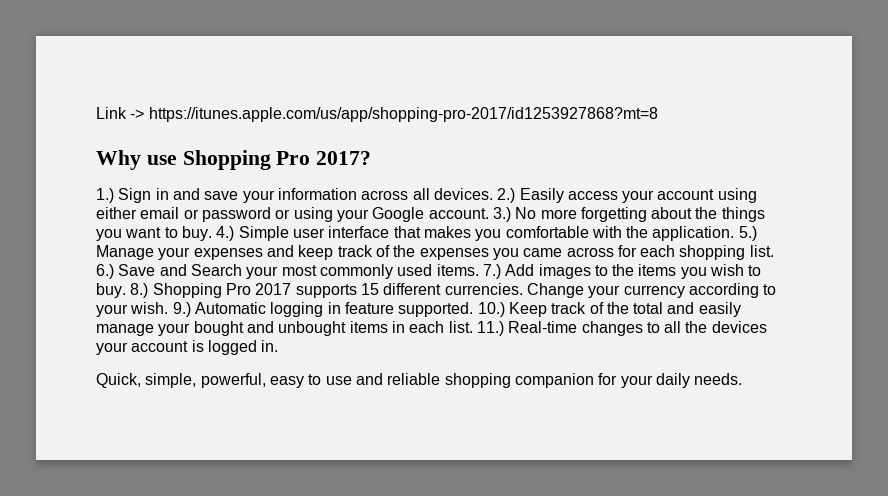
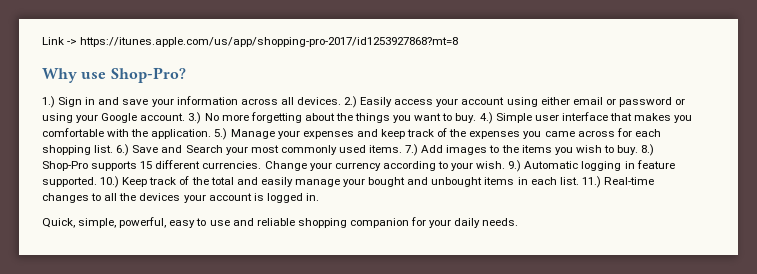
[182,150,372,170] Shopping Pro 2017? -> [110,67,186,83] Shop-Pro?
[152,283,292,298] Shopping Pro 2017 -> [42,161,88,171] Shop-Pro

